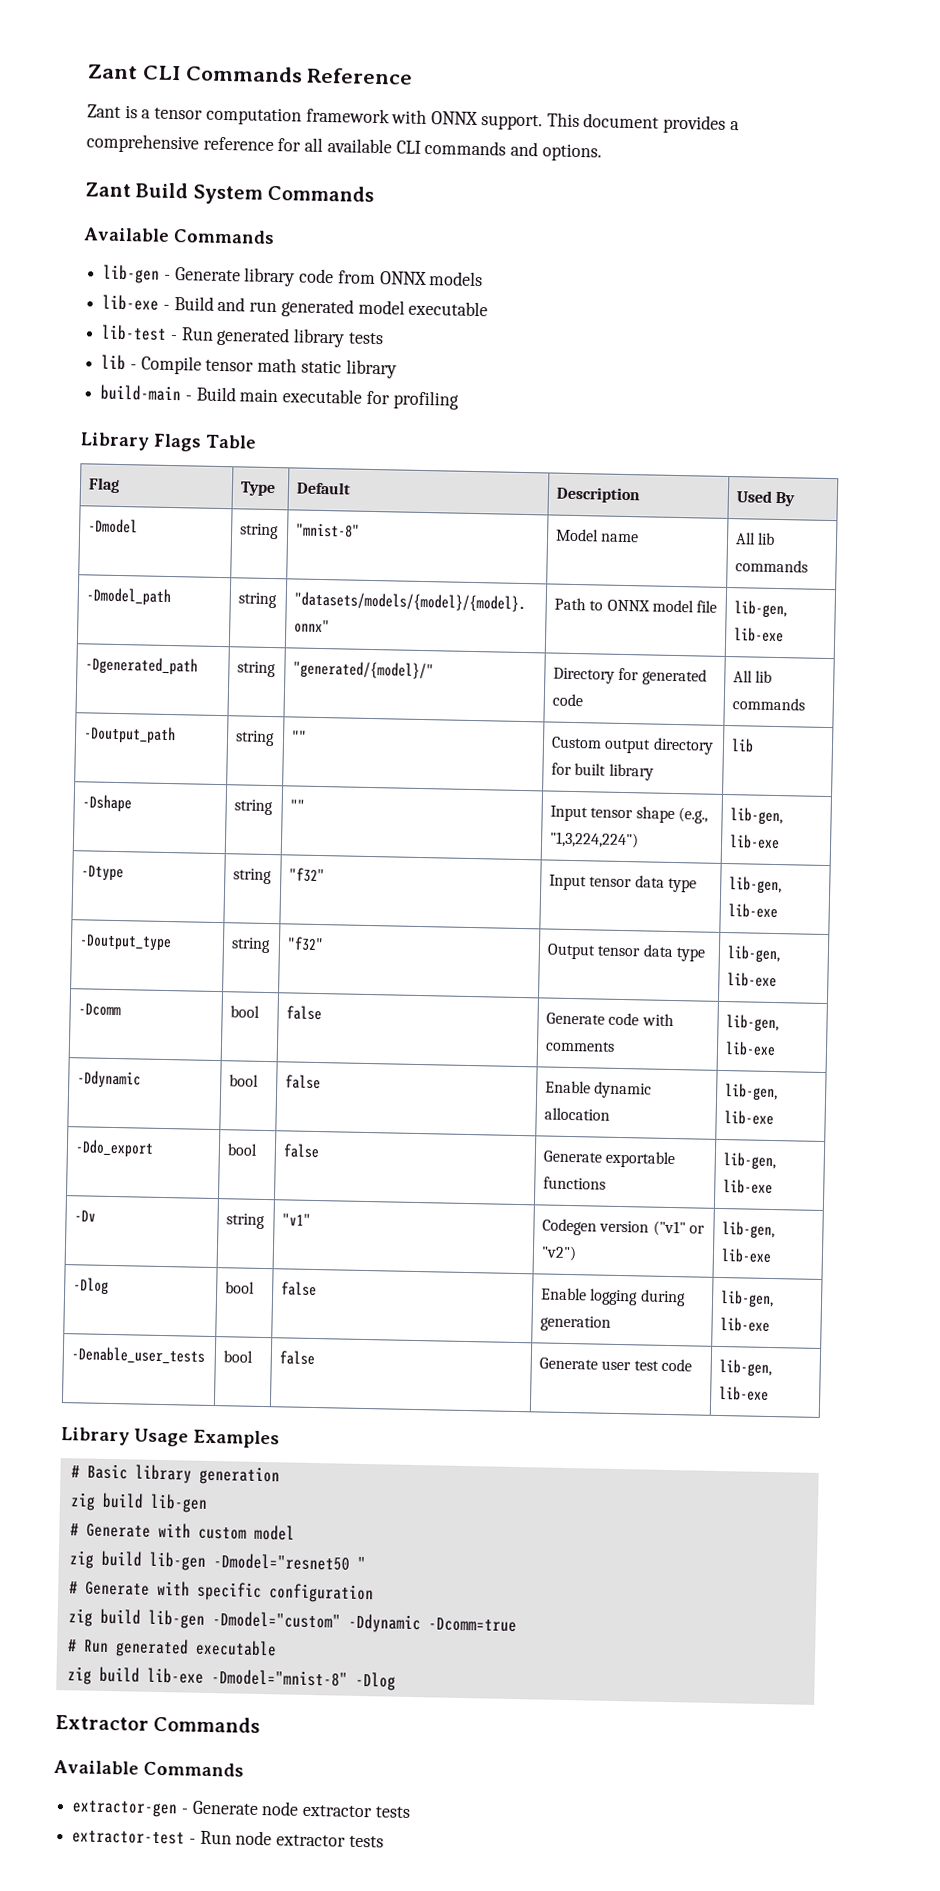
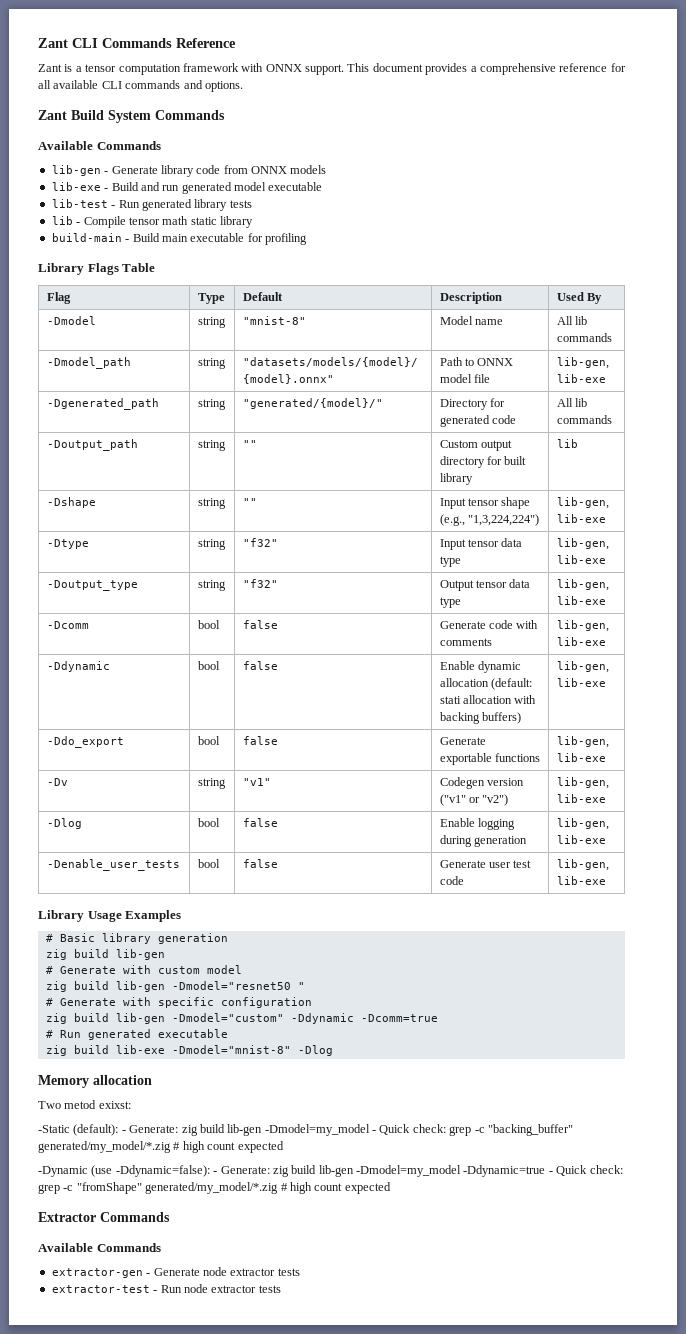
(611, 1114) none -> [490,678,532,690] [439,695,537,704] [439,712,521,724] (default: stati allocation with backing buffers)
(396, 1681) none -> [38,1075,152,1088] [38,1100,131,1109] [38,1124,573,1136] [38,1141,284,1153] [38,1165,623,1177] [38,1182,391,1194] // Memory allocation // Two metod exixst: // -Static (default): - Generate: zig build lib-gen -Dmodel=my_model - Quick check: grep -c "backing_buffer" generated/my_model/*.zig # high count expected // -Dynamic (use -Ddynamic=false): - Generate: zig build lib-gen -Dmodel=my_model -Ddynamic=true - Quick check: grep -c "fromShape" generated/my_model/*.zig # high count expected

